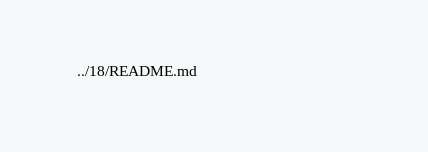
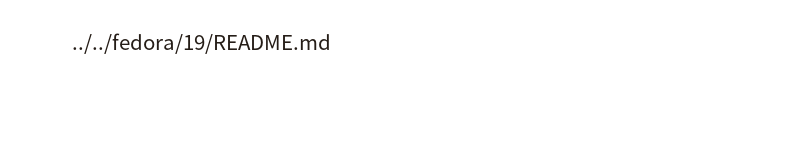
[77,66,197,76] ../18/README.md -> [72,33,331,54] ../../fedora/19/README.md

